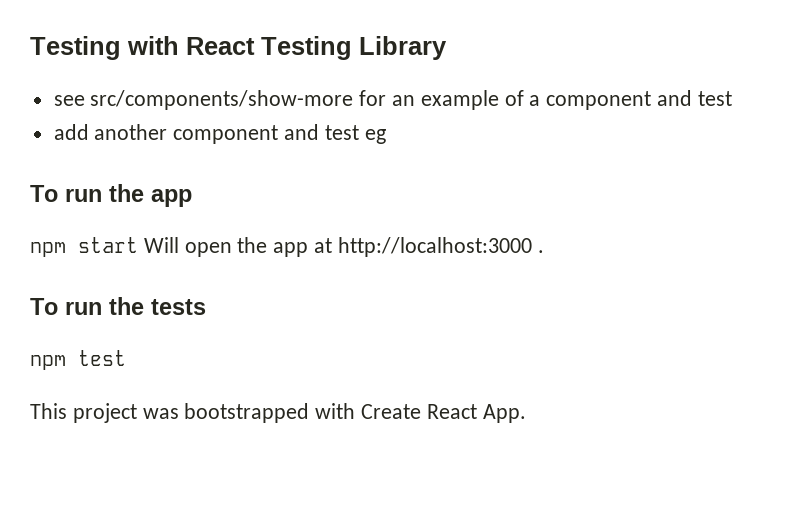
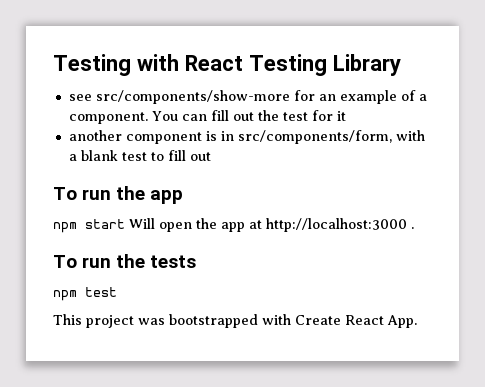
[546,90,732,110] [53,124,386,144] component and test // add another component and test eg -> [68,110,346,124] [68,130,425,144] [68,150,211,161] component. You can fill out the test for it // another component is in src/components/form, with a blank test to fill out

